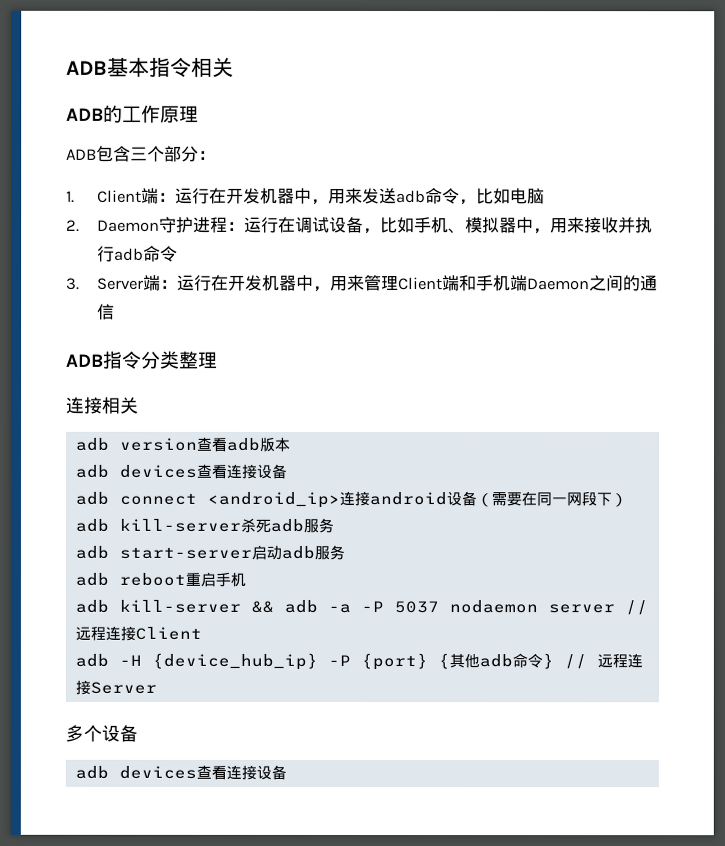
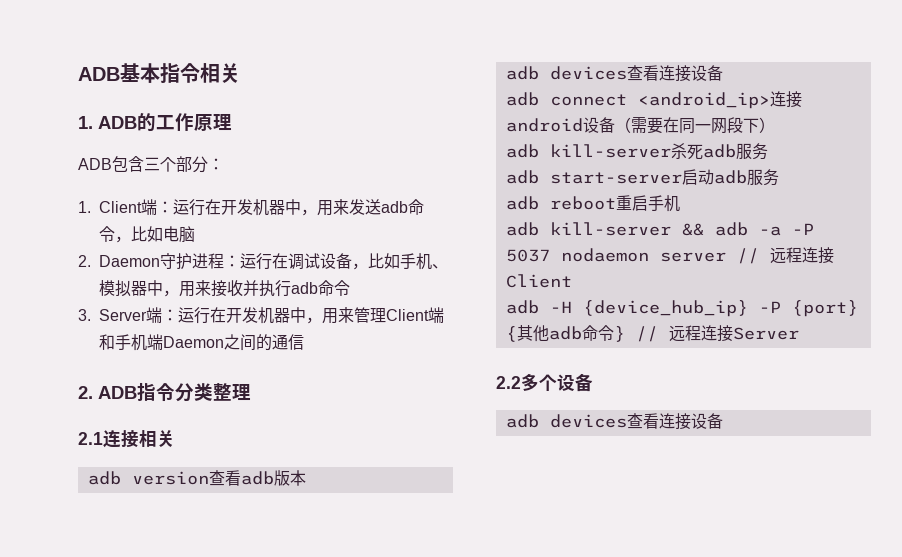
(234, 66) none -> [78,116,93,129] 1.
(115, 311) none -> [78,386,93,399] 2.
(218, 360) none -> [78,432,103,445] 2.1
(157, 687) none -> [496,376,521,389] 2.2

